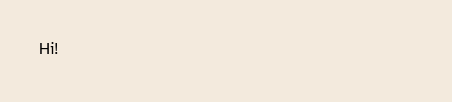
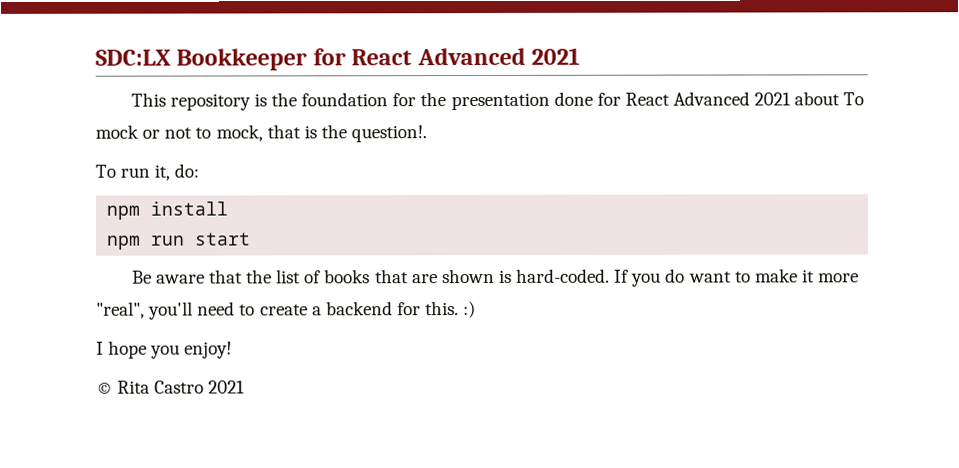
[39,42,59,54] Hi! -> [95,47,581,71] [130,91,865,111] [95,124,428,143] [95,163,200,181] [106,201,229,220] [107,232,252,250] [131,268,860,287] [96,301,477,320] [96,340,233,359] [96,380,246,394] SDC:LX Bookkeeper for React Advanced 2021 // This repository is the foundation for the presentation done for React Advanced 2021 about To mock or not to mock, that is the question!. // To run it, do: // npm install // npm run start // Be aware that the list of books that are shown is hard-coded. If you do want to make it more "real", you'll need to create a backend for this. :) // I hope you enjoy! // © Rita Castro 2021

